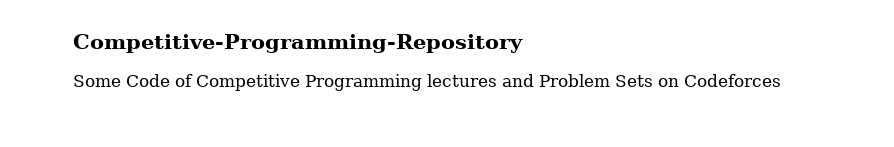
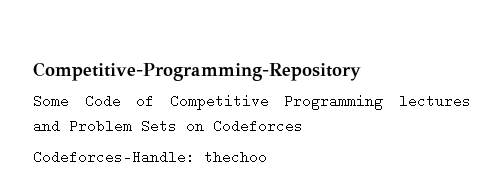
(781, 80) none -> [33,150,267,164] // Codeforces-Handle: thechoo

